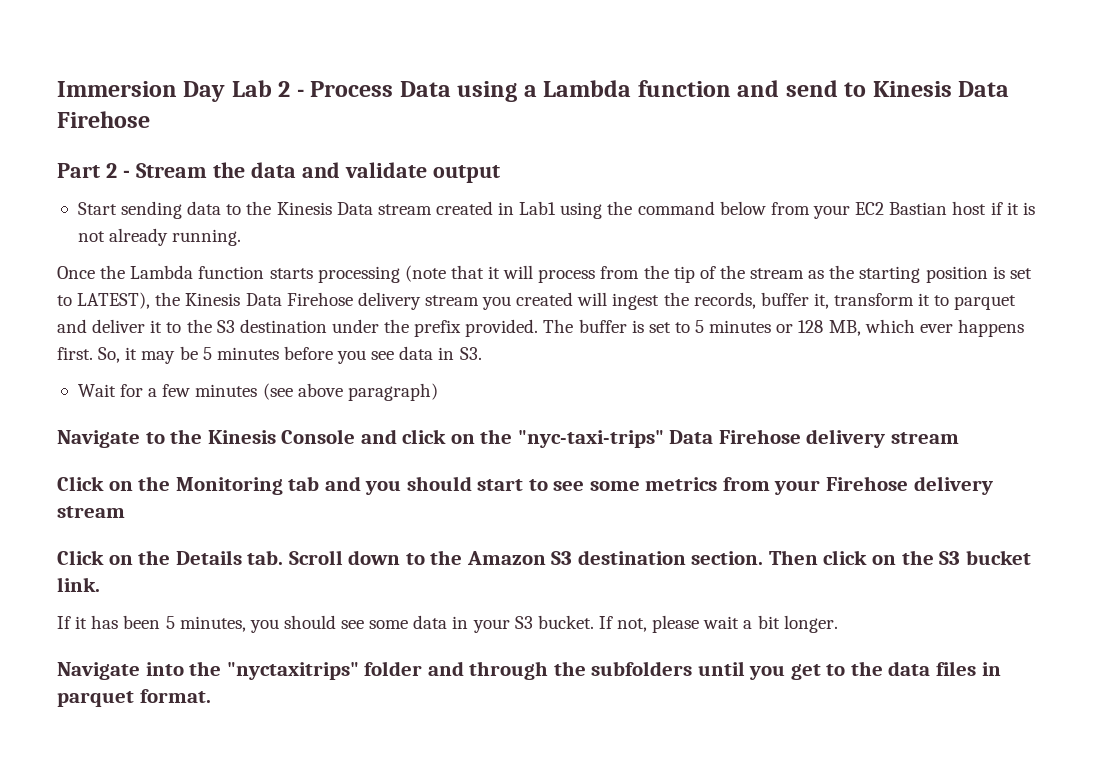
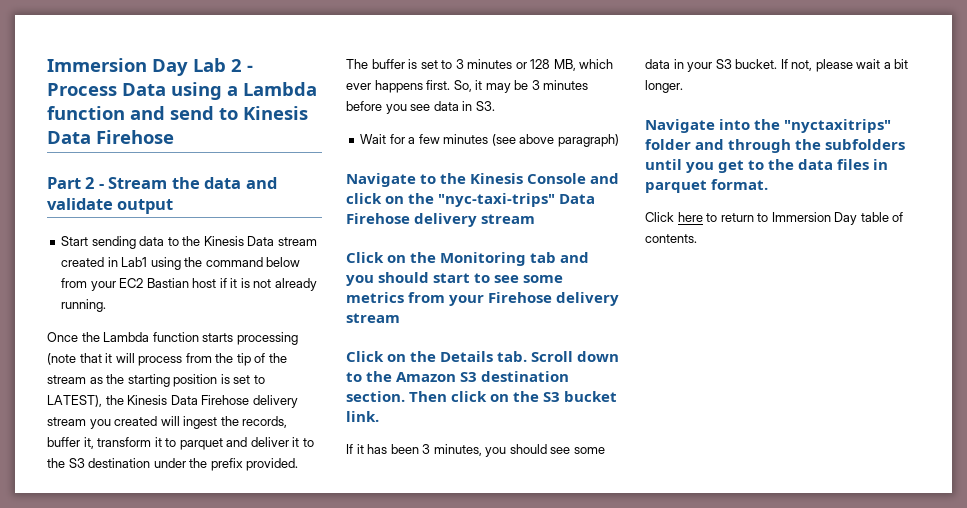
[695,320,705,333] 5 -> [455,59,464,69] 3
[202,347,212,360] 5 -> [531,80,540,90] 3
[165,616,175,629] 5 -> [422,444,431,454] 3
(211, 696) none -> [645,212,904,225] [645,234,697,243] // Click here to return to Immersion Day table of contents.

